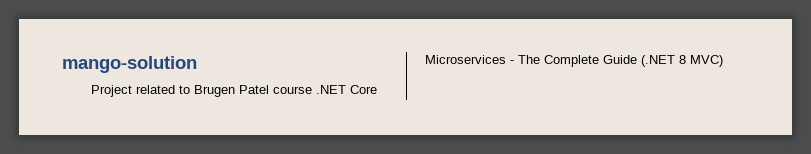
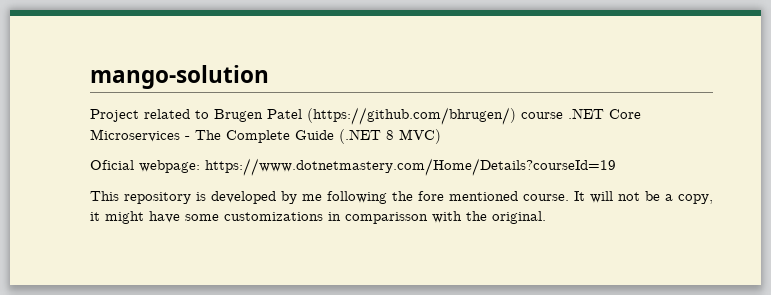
(269, 89) none -> [307,107,516,125] (https://github.com/bhrugen/)
(723, 61) none -> [90,158,616,176] [90,191,713,204] [90,211,546,224] // Oficial webpage: https://www.dotnetmastery.com/Home/Details?courseId=19 // This repository is developed by me following the fore mentioned course. It will not be a copy, it might have some customizations in comparisson with the original.

